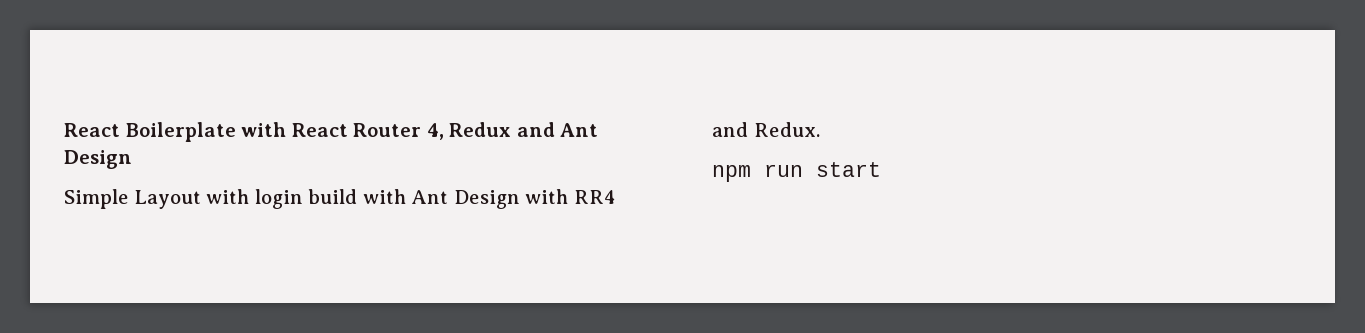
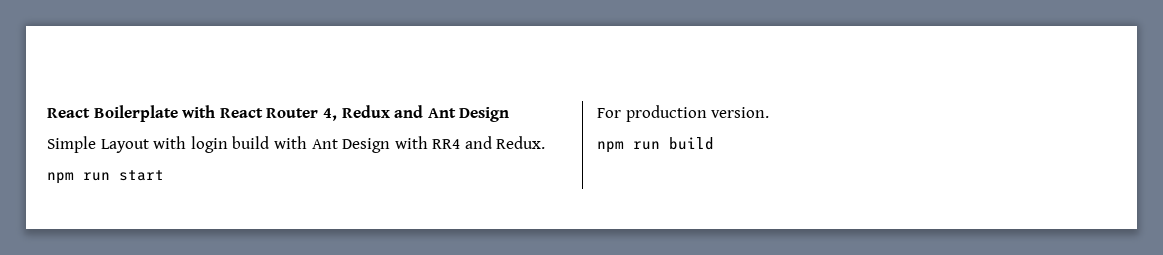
(881, 169) none -> [597,105,770,122] [597,137,714,153] // For production version. // npm run build

